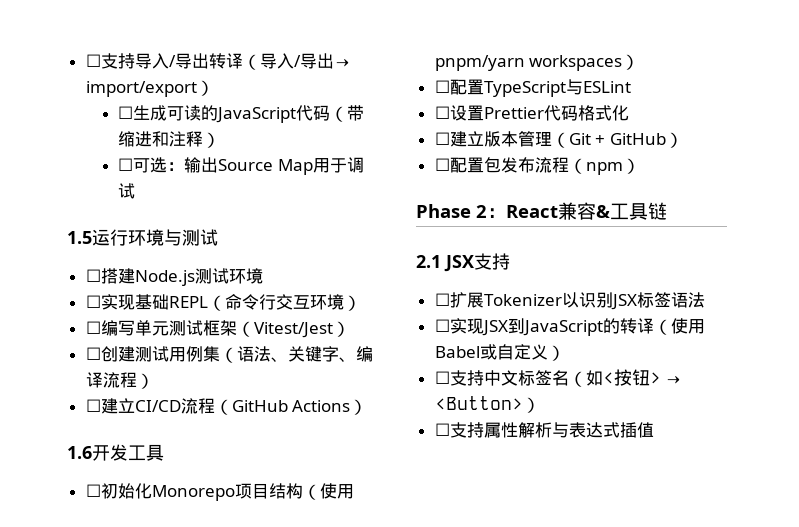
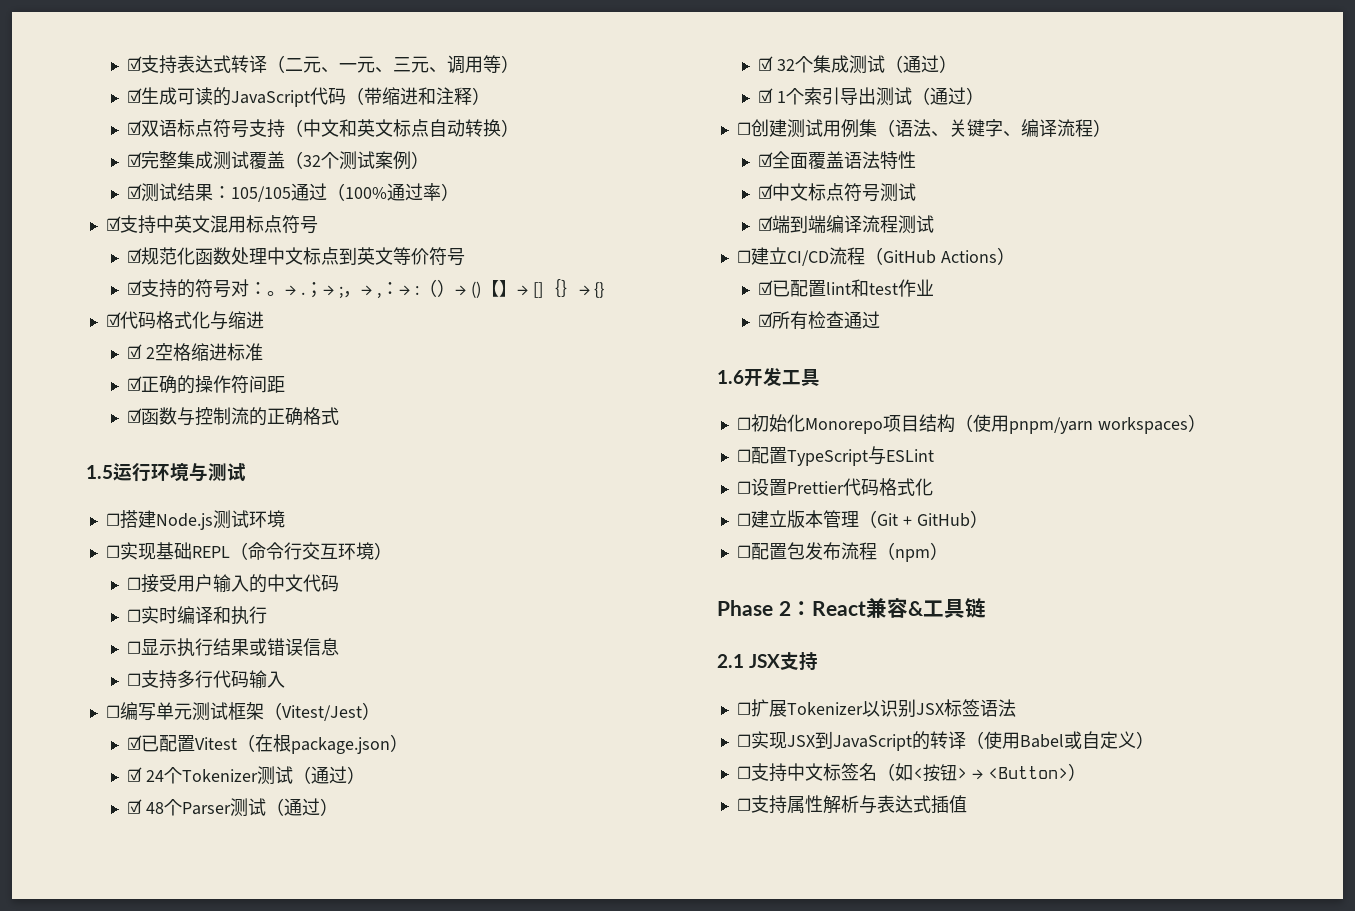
[85,53,351,70] [85,80,214,97] [118,106,134,119] ☐支持导入/导出转译（导入/导出→ import/export） // ☐ -> [127,55,520,74] [127,88,143,103] ☑支持表达式转译（二元、一元、三元、调用等） // ☑
[118,157,364,175] [118,183,136,199] ☐可选：输出Source Map用于调试 -> [127,119,520,138] [127,151,430,170] [127,183,460,202] [105,215,318,234] [127,247,466,266] [127,279,605,299] [105,311,264,330] [127,343,264,361] [127,375,286,394] [127,407,340,426] ☑双语标点符号支持（中文和英文标点自动转换） // ☑完整集成测试覆盖（32个测试案例） // ☑测试结果：105/105通过（100%通过率） // ☑支持中英文混用标点符号 // ☑规范化函数处理中文标点到英文等价符号 // ☑支持的符号对：。→ .；→ ;，→ ,：→ :（）→ ()【】→ []｛｝→ {} // ☑代码格式化与缩进 // ☑ 2空格缩进标准 // ☑正确的操作符间距 // ☑函数与控制流的正确格式
(361, 303) none -> [127,574,340,593] [127,606,268,625] [127,638,340,657] [127,670,286,689] // ☐接受用户输入的中文代码 // ☐实时编译和执行 // ☐显示执行结果或错误信息 // ☐支持多行代码输入
(350, 329) none -> [127,734,409,754] [127,766,366,785] [127,798,339,817] [758,55,958,74] [758,87,985,106] // ☑已配置Vitest（在根package.json） // ☑ 24个Tokenizer测试（通过） // ☑ 48个Parser测试（通过） // ☑ 32个集成测试（通过） // ☑ 1个索引导出测试（通过）
(154, 381) none -> [758,151,917,169] [758,183,917,202] [758,215,935,234] // ☑全面覆盖语法特性 // ☑中文标点符号测试 // ☑端到端编译流程测试
(368, 407) none -> [758,279,935,297] [758,311,881,330] // ☑已配置lint和test作业 // ☑所有检查通过

